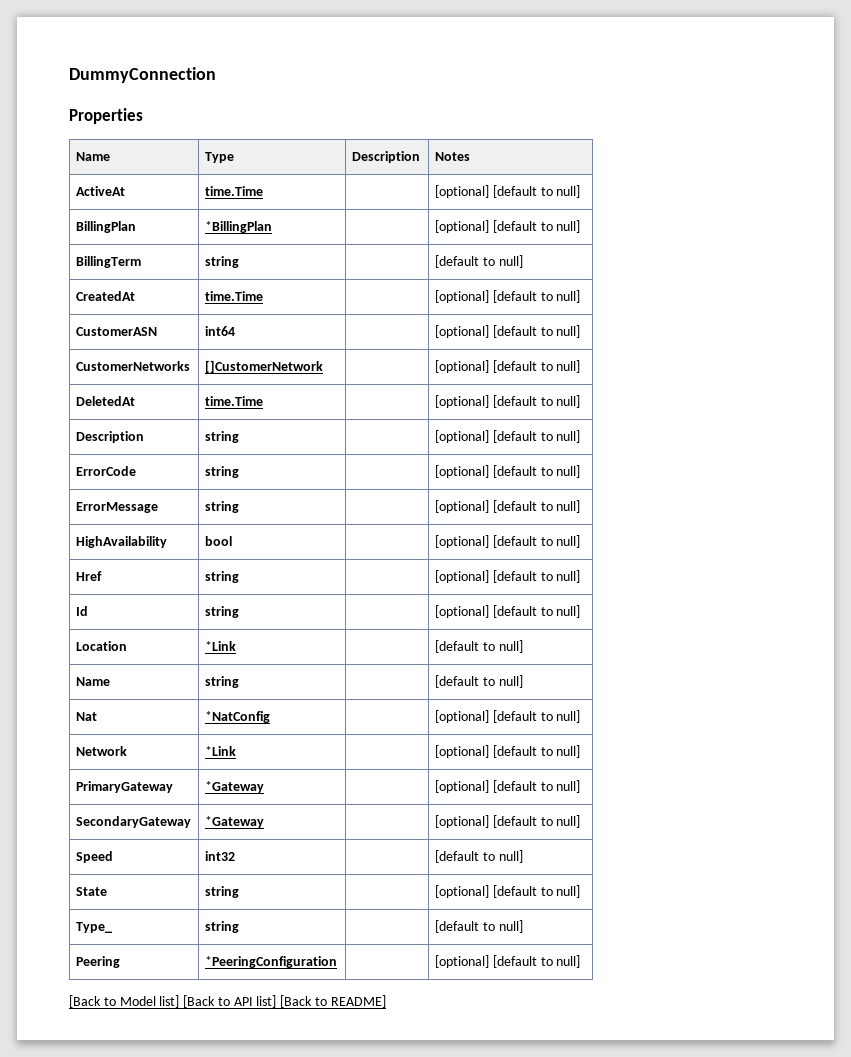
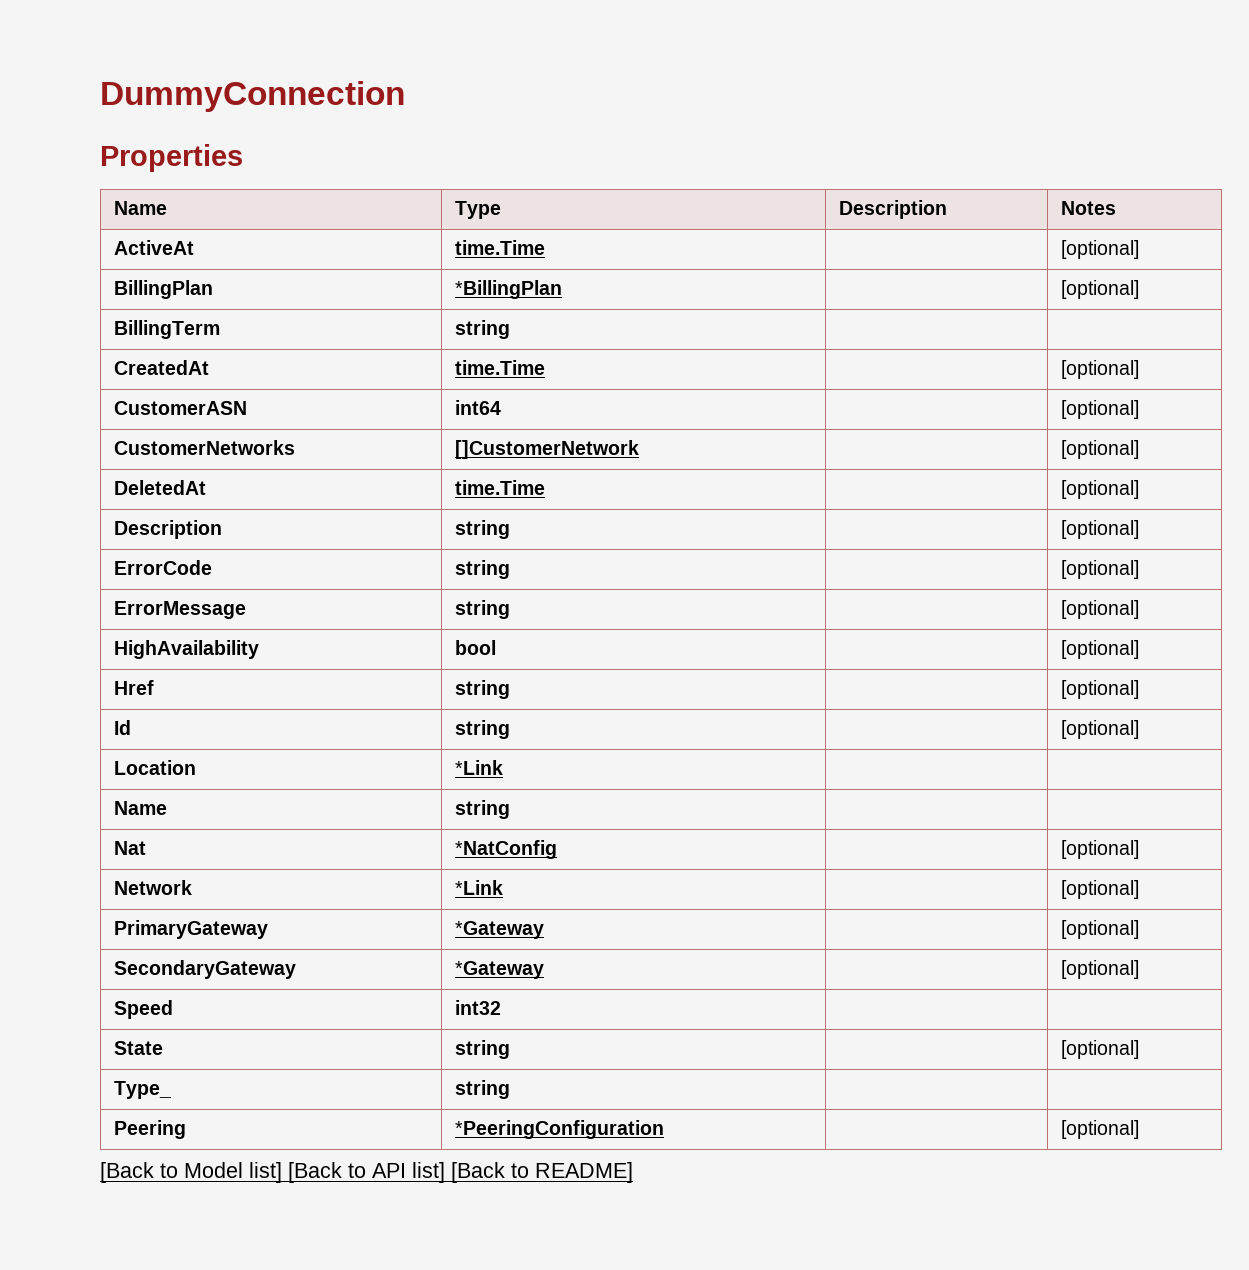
[492,185,581,198] [default to null] -> (1140, 249) none
[492,220,581,233] [default to null] -> (1140, 289) none
[434,255,523,268] [default to null] -> (511, 329) none
[492,290,581,303] [default to null] -> (1140, 369) none
[492,325,581,338] [default to null] -> (1140, 409) none
[492,360,581,373] [default to null] -> (1140, 449) none
[492,395,581,408] [default to null] -> (1140, 489) none
[492,430,581,443] [default to null] -> (1140, 529) none
[492,465,581,478] [default to null] -> (1140, 569) none
[492,500,581,513] [default to null] -> (1140, 609) none
[492,535,581,548] [default to null] -> (1140, 649) none
[492,570,581,583] [default to null] -> (1140, 689) none
[492,605,581,618] [default to null] -> (1140, 729) none
[434,640,523,653] [default to null] -> (504, 767) none
[434,675,523,688] [default to null] -> (511, 809) none
[492,710,581,723] [default to null] -> (1140, 849) none
[492,745,581,758] [default to null] -> (1140, 889) none
[492,780,581,793] [default to null] -> (1140, 929) none
[492,815,581,828] [default to null] -> (1140, 969) none
[434,850,523,863] [default to null] -> (502, 1007) none
[492,885,581,898] [default to null] -> (1140, 1049) none
[434,920,523,933] [default to null] -> (511, 1089) none
[492,955,581,968] [default to null] -> (1140, 1129) none

